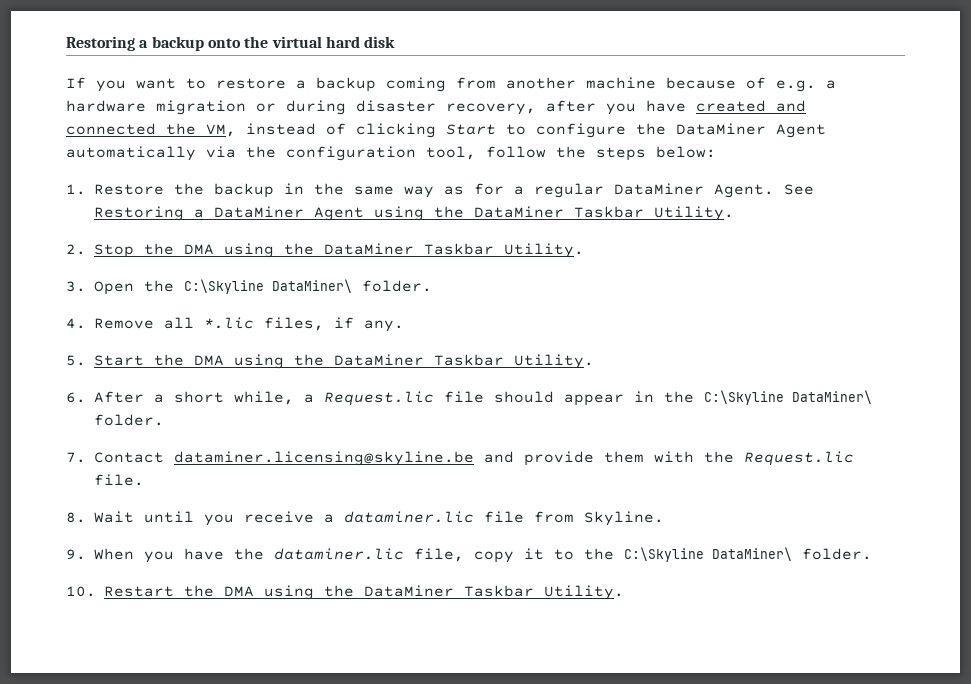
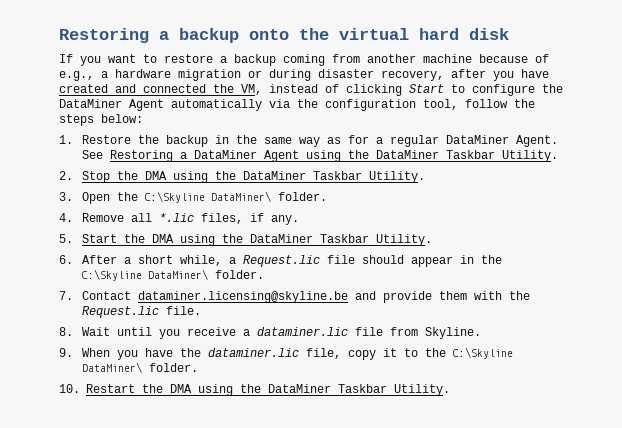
[776,80,816,92] e.g. -> [59,71,94,81] e.g.,

